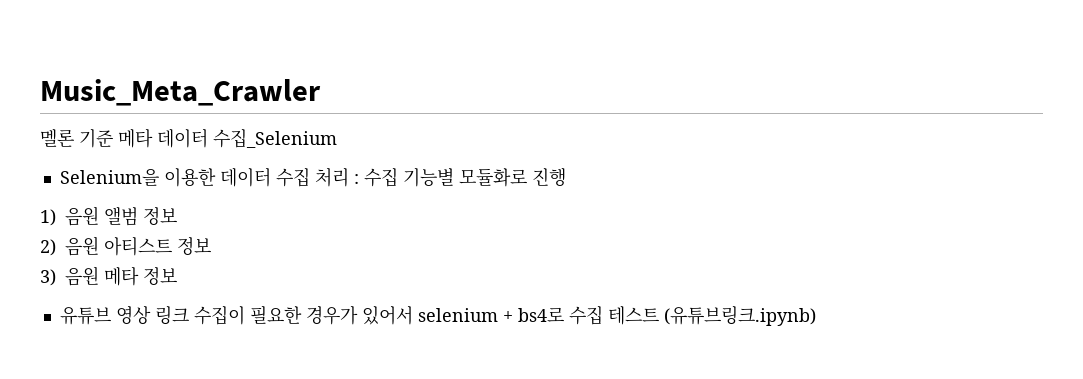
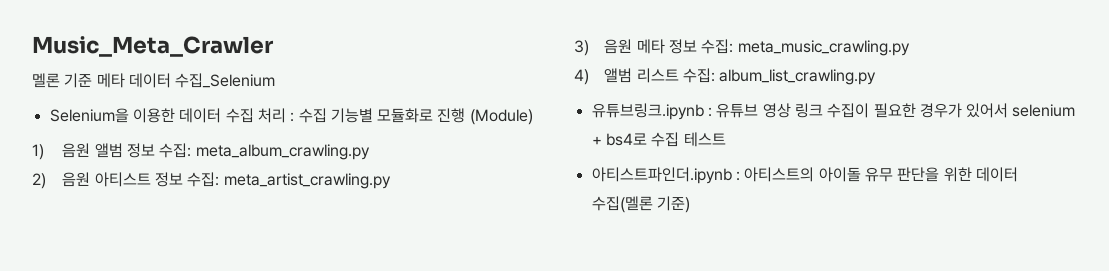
(566, 177) none -> [469,109,533,125] (Module)
(177, 216) none -> [159,143,370,160] 수집: meta_album_crawling.py
(211, 246) none -> [187,172,391,189] 수집: meta_artist_crawling.py
(177, 276) // -> [701,39,910,56] [574,68,877,85] [591,103,712,120] 수집: meta_music_crawling.py // 4) 앨범 리스트 수집: album_list_crawling.py // 유튜브링크.ipynb :
[663,306,816,326] (유튜브링크.ipynb) -> [591,167,1018,184] [591,196,690,213] // 아티스트파인더.ipynb : 아티스트의 아이돌 유무 판단을 위한 데이터 수집(멜론 기준)

